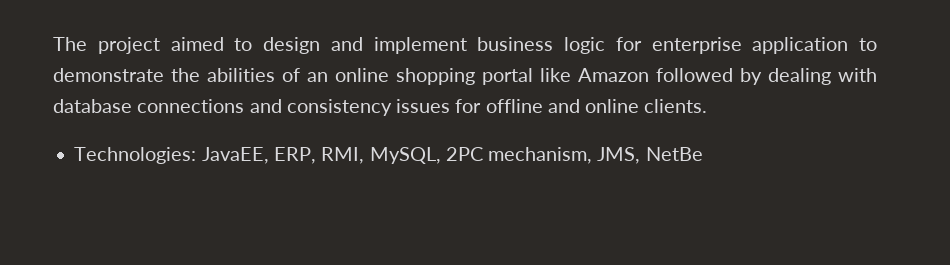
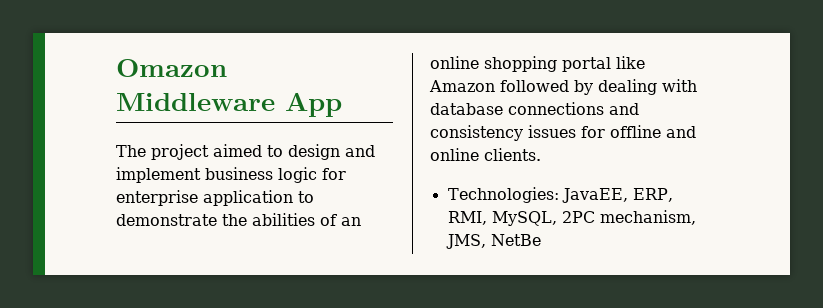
(53, 44) none -> [116,59,227,77] [116,92,342,117] Omazon Middleware App //

